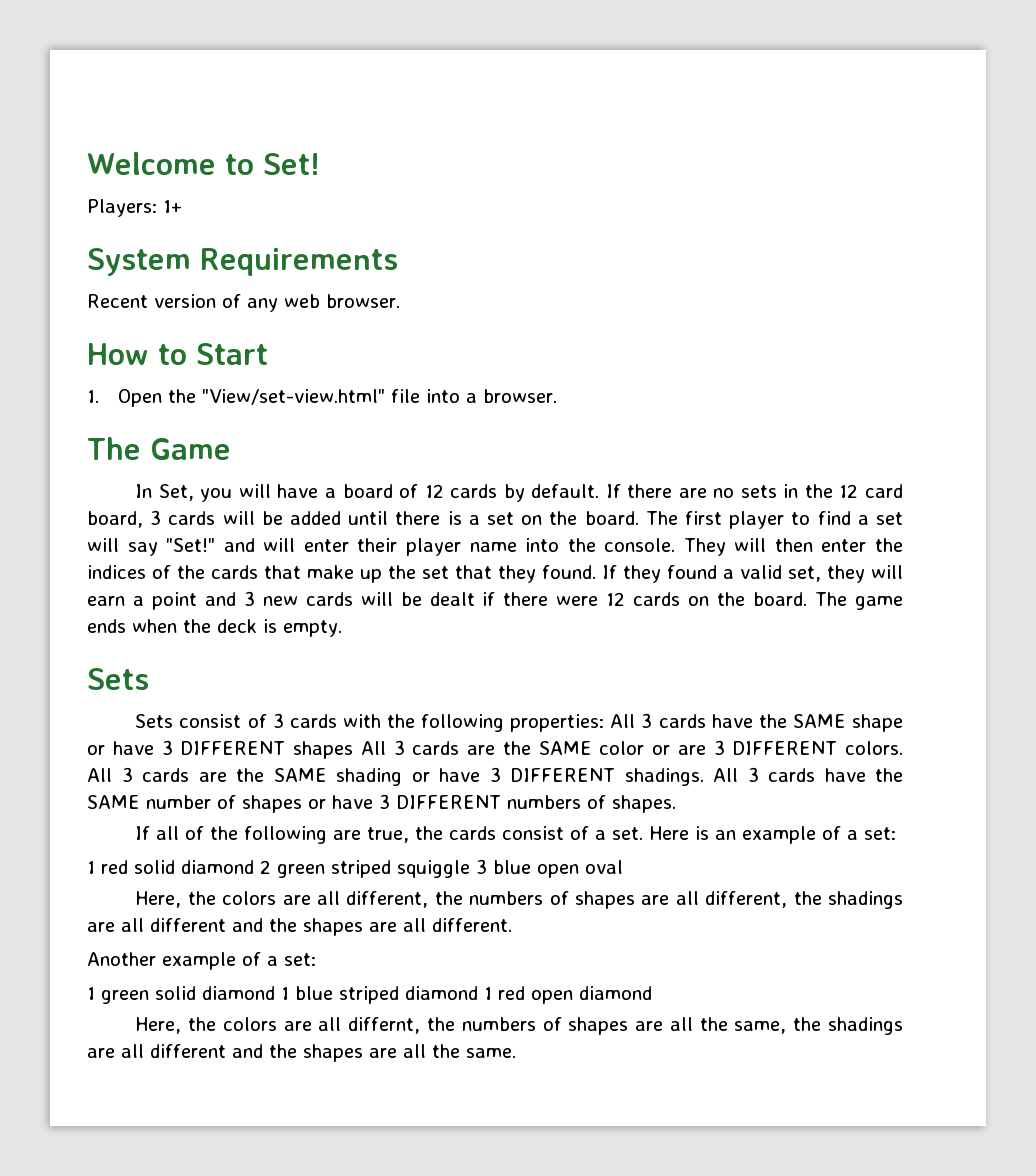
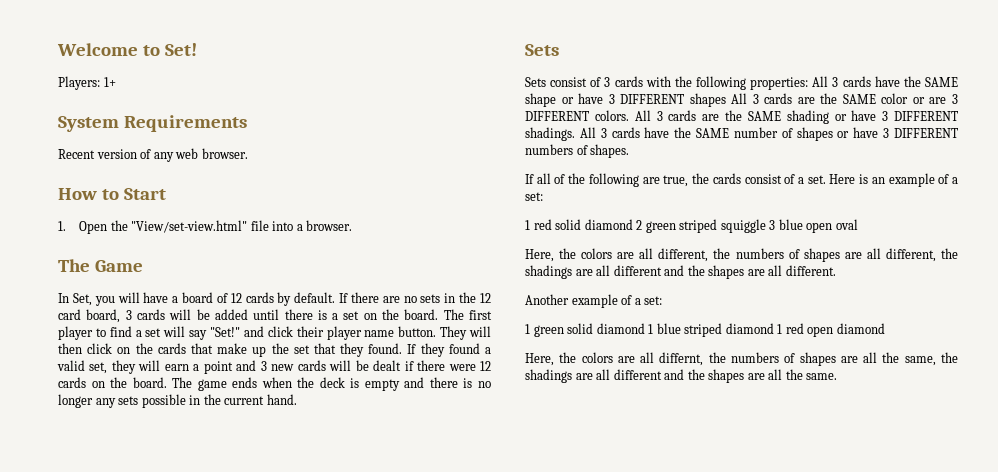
[263,538,349,552] will enter -> [267,326,293,337] click
[525,538,903,556] [87,565,171,579] into the console. They will then enter the indices of -> [398,326,492,340] [58,343,131,354] button. They will then click on
[283,620,342,637] empty. -> [364,377,492,391] [58,394,297,408] empty and there is no longer any sets possible in the current hand.

